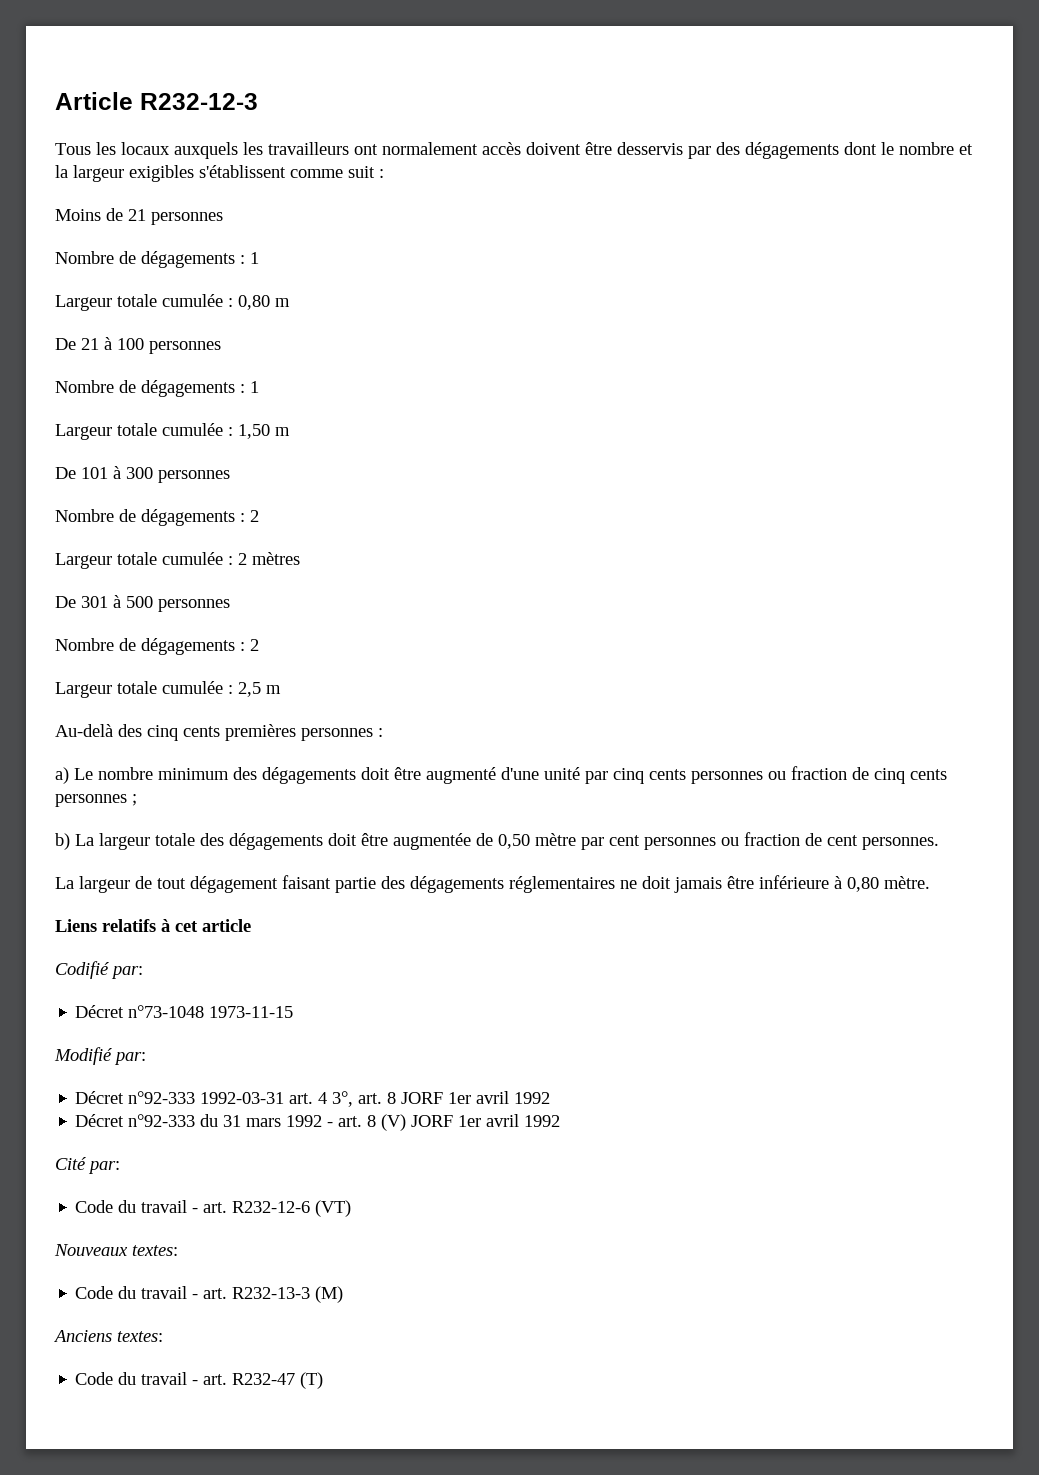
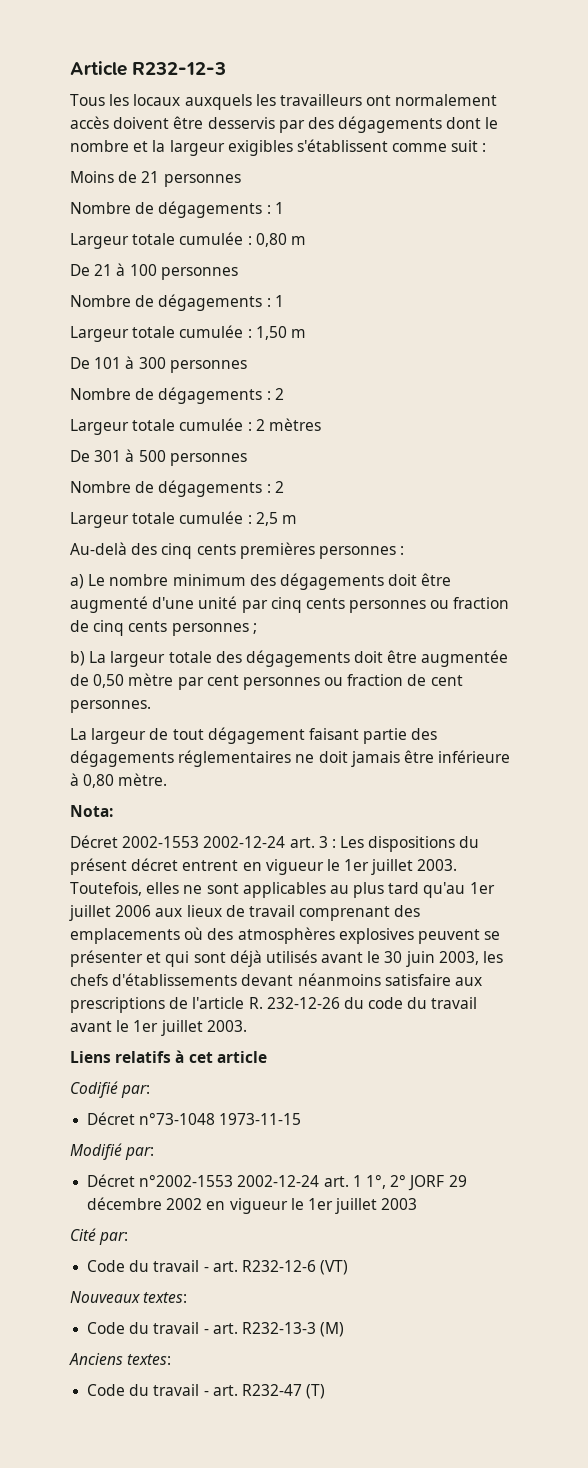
(930, 882) none -> [70,805,113,817] [70,835,480,852] [70,858,458,875] [70,882,495,898] [69,905,421,921] [70,927,501,944] [70,950,504,967] [70,973,482,986] [70,997,478,1013] [70,1020,247,1036] // Nota: // Décret 2002-1553 2002-12-24 art. 3 : Les dispositions du présent décret entrent en vigueur le 1er juillet 2003. Toutefois, elles ne sont applicables au plus tard qu'au 1er juillet 2006 aux lieux de travail comprenant des emplacements où des atmosphères explosives peuvent se présenter et qui sont déjà utilisés avant le 30 juin 2003, les chefs d'établissements devant néanmoins satisfaire aux prescriptions de l'article R. 232-12-26 du code du travail avant le 1er juillet 2003.
[128,1091,551,1107] [75,1114,561,1131] n°92-333 1992-03-31 art. 4 3°, art. 8 JORF 1er avril 1992 // Décret n°92-333 du 31 mars 1992 - art. 8 (V) JORF 1er avril 1992 -> [139,1175,467,1191] [87,1197,418,1214] n°2002-1553 2002-12-24 art. 1 1°, 2° JORF 29 décembre 2002 en vigueur le 1er juillet 2003

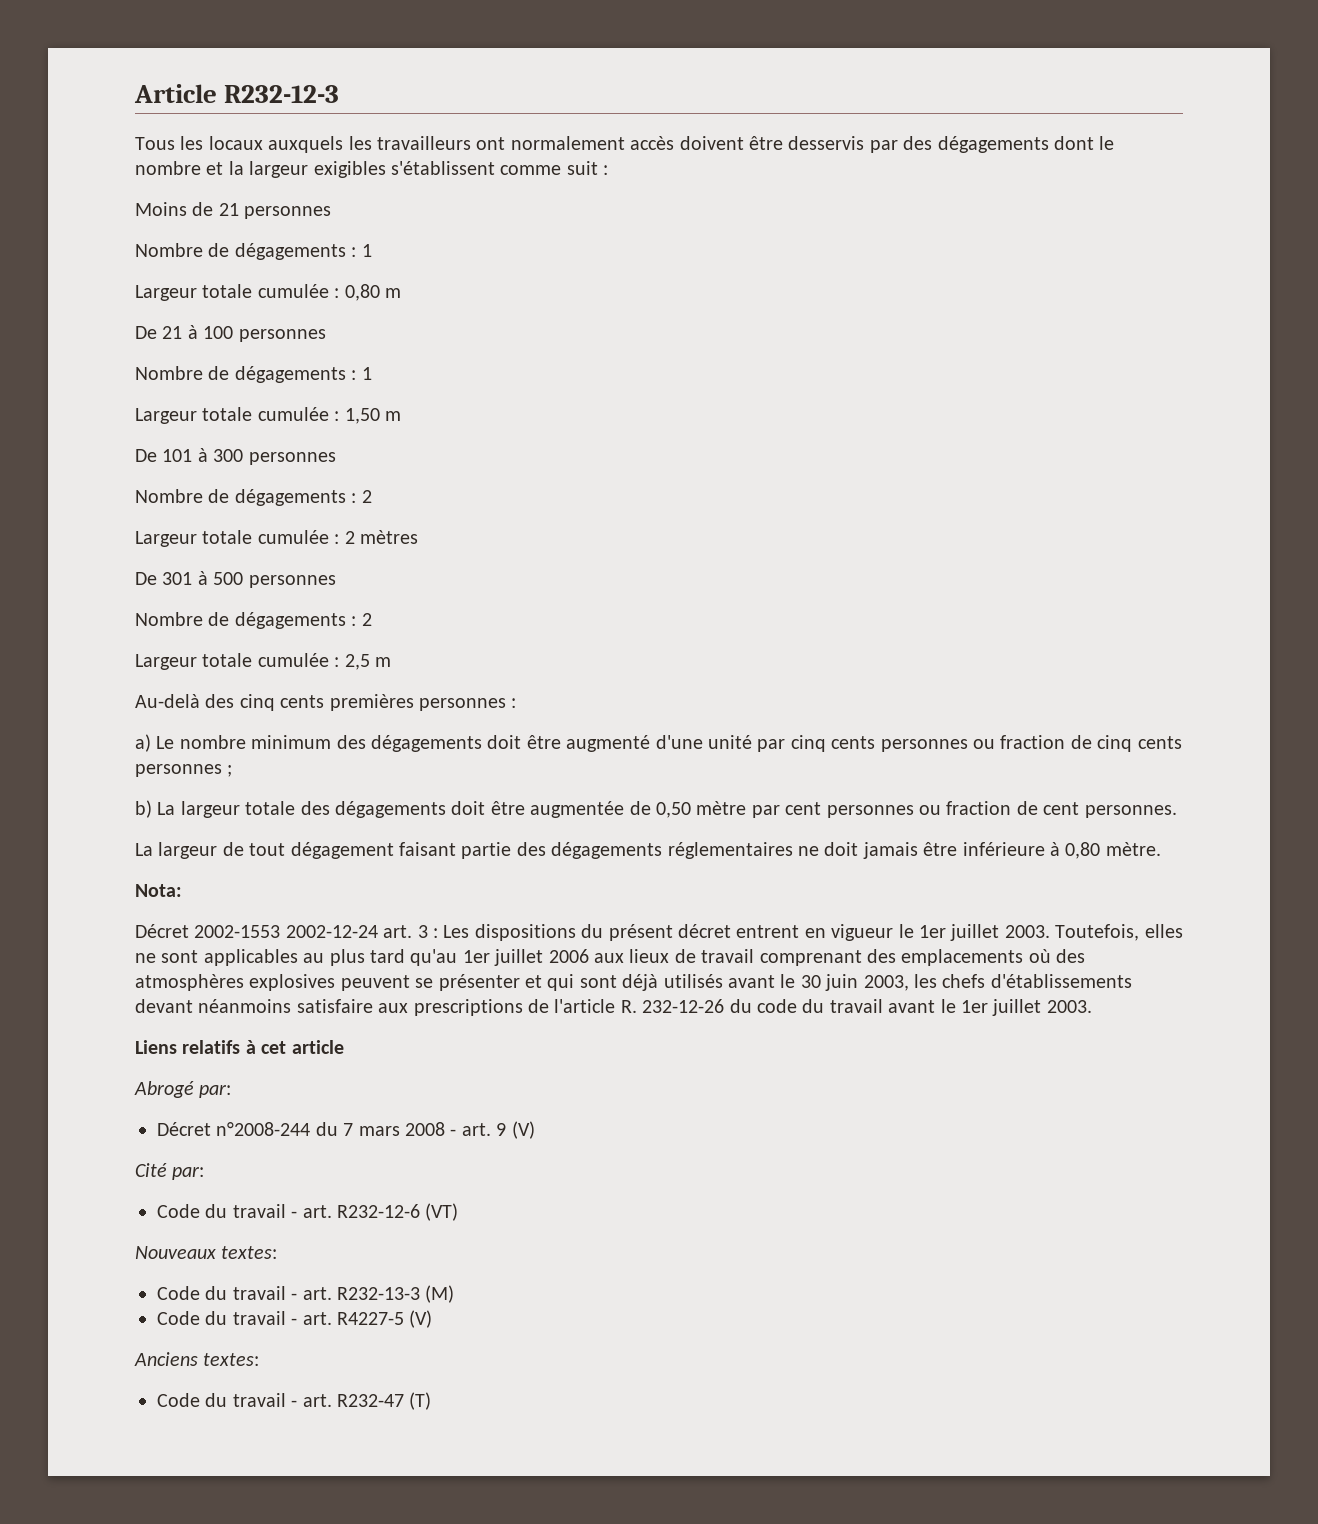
[70,1081,151,1098] [87,1112,302,1125] [70,1143,155,1160] [87,1174,467,1191] [87,1197,418,1214] Codifié par: // Décret n°73-1048 1973-11-15 // Modifié par: // Décret n°2002-1553 2002-12-24 art. 1 1°, 2° JORF 29 décembre 2002 en vigueur le 1er juillet 2003 -> [134,1081,232,1098] [157,1121,535,1139] Abrogé par: // Décret n°2008-244 du 7 mars 2008 - art. 9 (V)
(345, 1329) none -> [157,1310,433,1328] // Code du travail - art. R4227-5 (V)

